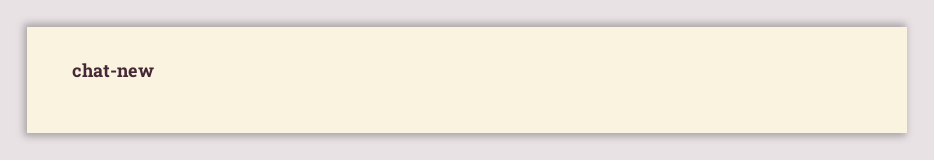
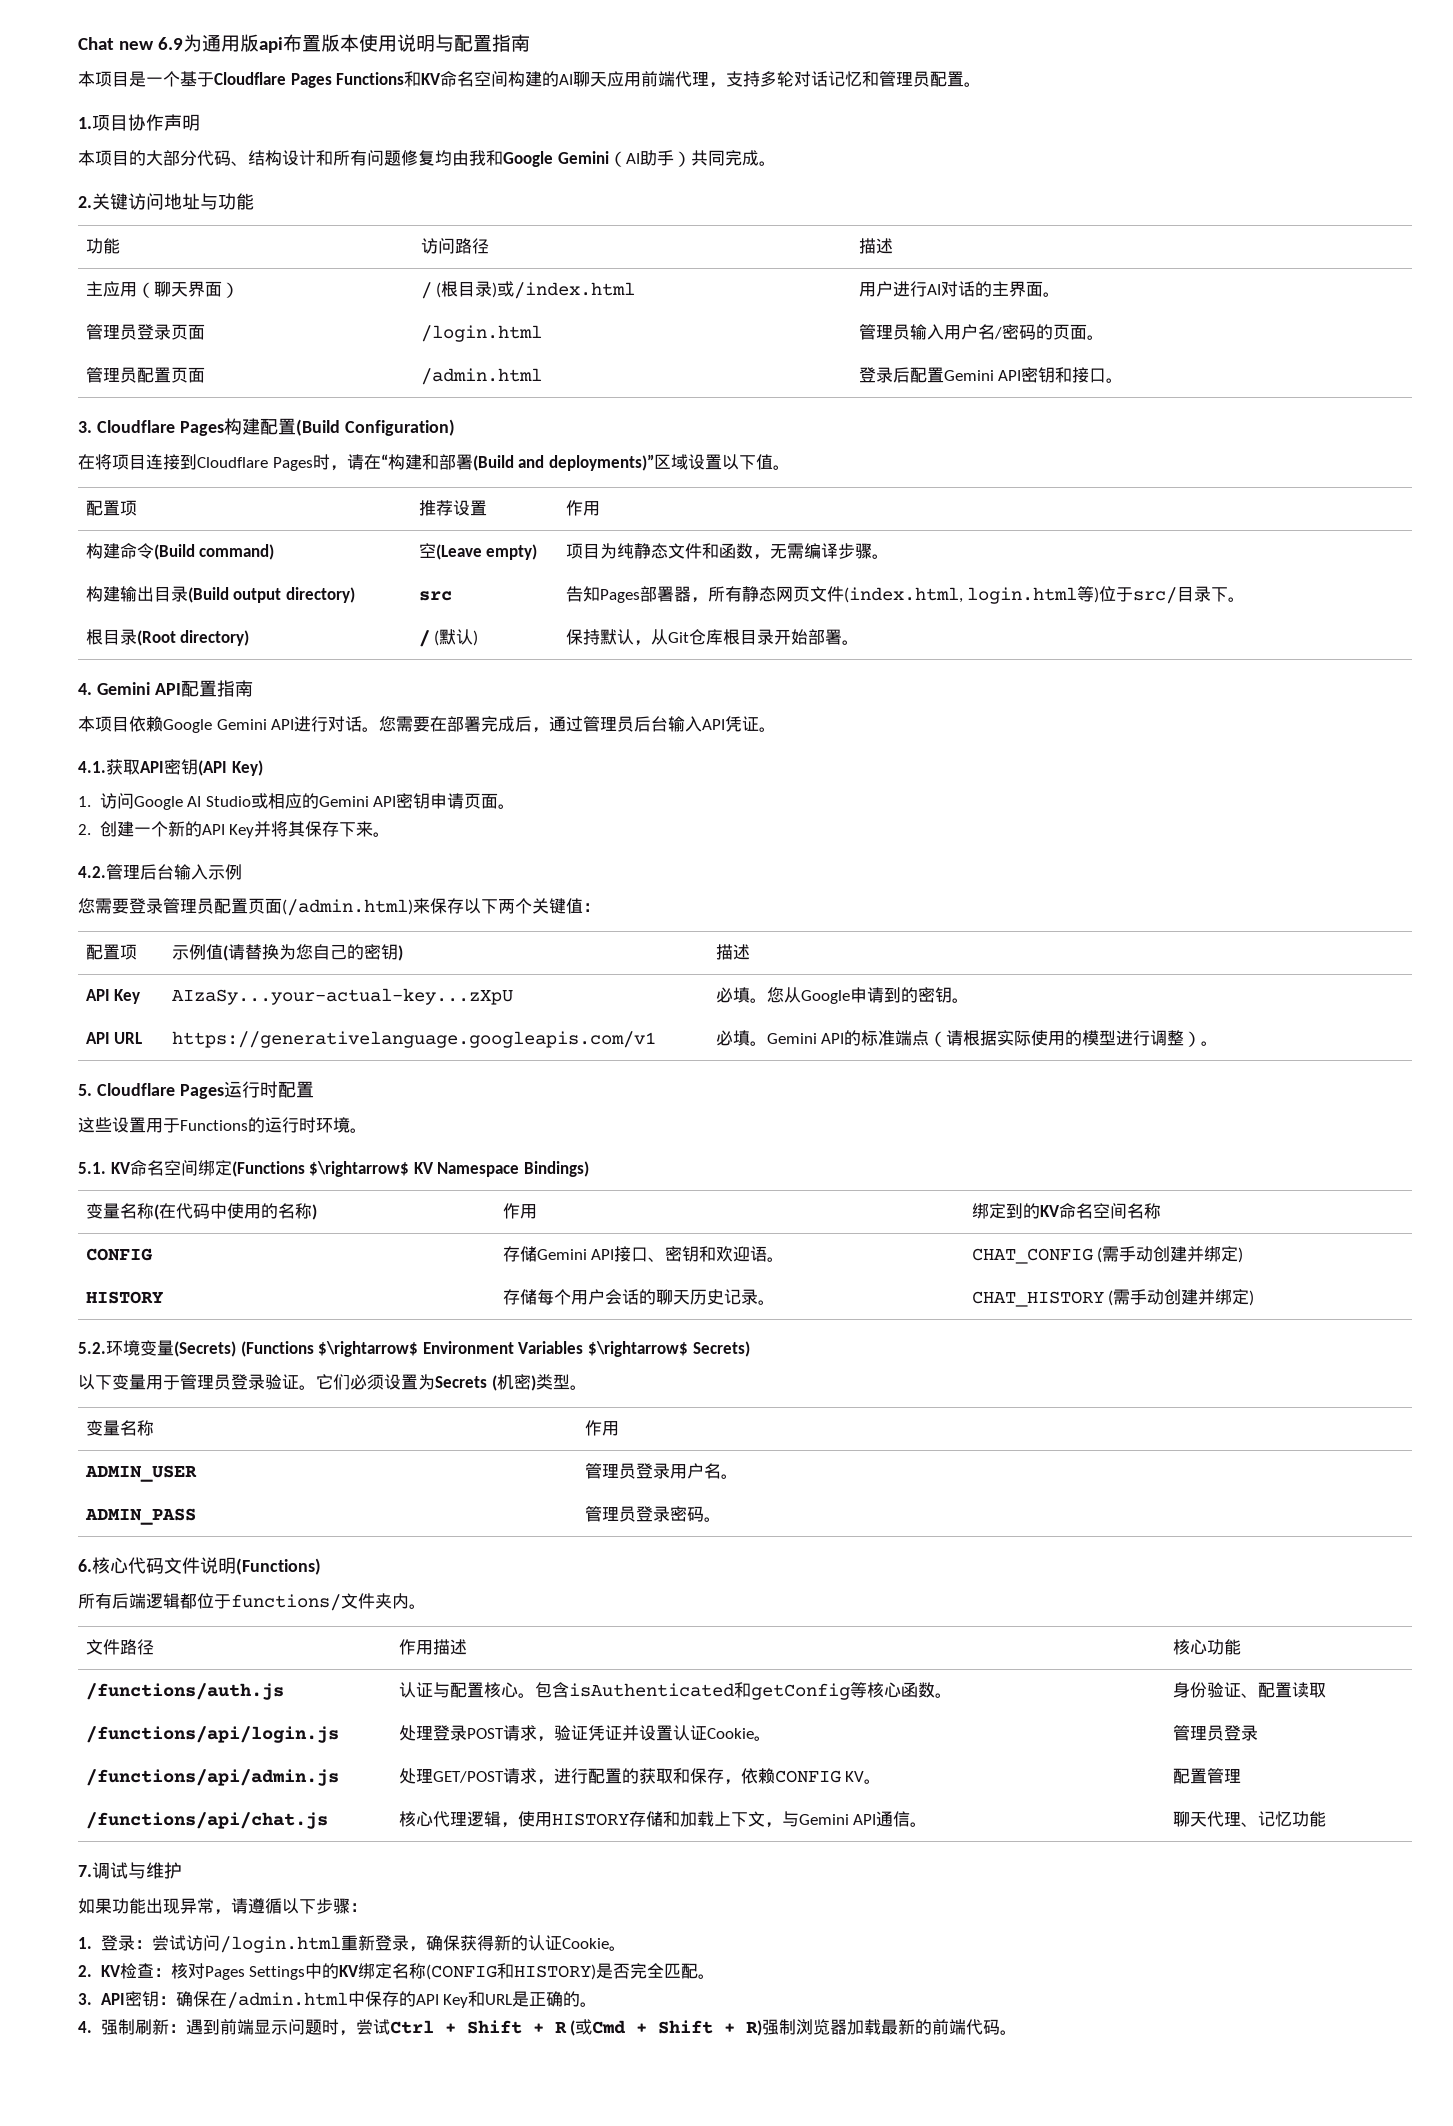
[72,63,154,78] chat-new -> [78,34,530,53] [78,71,982,88] [78,114,200,131] [78,150,776,167] [78,193,254,210] [85,238,120,254] [420,238,489,254] [858,238,893,254] [85,281,239,298] [420,281,636,299] [858,281,1060,297] [85,324,205,340] [420,325,542,342] [858,324,1104,340] [85,367,205,383] [420,368,542,385] [858,367,1124,383] [78,418,455,436] [78,454,790,471] [85,500,137,516] [418,500,487,516] [565,500,600,516] [85,543,275,560] [418,543,538,560] [565,543,889,560] [85,586,355,603] [418,591,452,601] [565,586,1246,604] [85,629,250,646] [418,629,479,647] [565,629,859,646] [78,680,253,697] [78,716,777,733] [78,759,263,776] [78,793,516,810] [78,821,391,838] [78,864,242,880] [78,898,600,916] [85,944,137,960] [171,944,403,961] [715,944,750,960] [85,989,141,1004] [171,988,513,1005] [715,987,969,1004] [85,1032,143,1044] [171,1031,656,1048] [715,1030,1219,1047] [78,1081,314,1099] [78,1117,367,1133] [78,1160,589,1177] [85,1203,317,1220] [502,1203,537,1219] [971,1203,1161,1219] [85,1248,153,1261] [502,1246,785,1262] [971,1246,1244,1264] [85,1291,164,1304] [502,1289,775,1305] [971,1289,1255,1307] [78,1340,750,1357] [78,1374,587,1391] [85,1420,154,1436] [584,1420,619,1436] [84,1465,197,1482] [584,1463,738,1479] [84,1508,196,1525] [584,1506,721,1522] [78,1557,321,1575] [78,1593,426,1611] [85,1639,154,1655] [398,1639,467,1655] [1172,1639,1241,1655] [85,1683,284,1700] [398,1682,952,1700] [1172,1682,1326,1698] [85,1726,339,1743] [398,1725,771,1742] [1172,1725,1258,1741] [85,1769,339,1786] [398,1768,882,1785] [1172,1768,1241,1784] [85,1812,328,1829] [398,1811,928,1828] [1172,1811,1326,1827] [78,1862,182,1879] [78,1898,367,1915] [78,1935,626,1953] [78,1963,716,1980] [78,1991,598,2009] [78,2019,1018,2036] Chat new 6.9为通用版api布置版本使用说明与配置指南 // 本项目是一个基于Cloudflare Pages Functions和KV命名空间构建的AI聊天应用前端代理，支持多轮对话记忆和管理员配置。 // 1.项目协作声明 // 本项目的大部分代码、结构设计和所有问题修复均由我和Google Gemini（AI助手）共同完成。 // 2.关键访问地址与功能 // 功能 | 访问路径 | 描述 // 主应用（聊天界面） | / (根目录)或/index.html | 用户进行AI对话的主界面。 // 管理员登录页面 | /login.html | 管理员输入用户名/密码的页面。 // 管理员配置页面 | /admin.html | 登录后配置Gemini API密钥和接口。 // 3. Cloudflare Pages构建配置(Build Configuration) // 在将项目连接到Cloudflare Pages时，请在“构建和部署(Build and deployments)”区域设置以下值。 // 配置项 | 推荐设置 | 作用 // 构建命令(Build command) | 空(Leave empty) | 项目为纯静态文件和函数，无需编译步骤。 // 构建输出目录(Build output directory) | src | 告知Pages部署器，所有静态网页文件(index.html, login.html等)位于src/目录下。 // 根目录(Root directory) | / (默认) | 保持默认，从Git仓库根目录开始部署。 // 4. Gemini API配置指南 // 本项目依赖Google Gemini API进行对话。您需要在部署完成后，通过管理员后台输入API凭证。 // 4.1.获取API密钥(API Key) // 1.访问Google AI Studio或相应的Gemini API密钥申请页面。 // 2.创建一个新的API Key并将其保存下来。 // 4.2.管理后台输入示例 // 您需要登录管理员配置页面(/admin.html)来保存以下两个关键值： // 配置项 | 示例值(请替换为您自己的密钥) | 描述 // API Key | AIzaSy...your-actual-key...zXpU | 必填。您从Google申请到的密钥。 // API URL | https://generativelanguage.googleapis.com/v1 | 必填。Gemini API的标准端点（请根据实际使用的模型进行调整）。 // 5. Cloudflare Pages运行时配置 // 这些设置用于Functions的运行时环境。 // 5.1. KV命名空间绑定(Functions $\rightarrow$ KV Namespace Bindings) // 变量名称(在代码中使用的名称) | 作用 | 绑定到的KV命名空间名称 // CONFIG | 存储Gemini API接口、密钥和欢迎语。 | CHAT_CONFIG (需手动创建并绑定) // HISTORY | 存储每个用户会话的聊天历史记录。 | CHAT_HISTORY (需手动创建并绑定) // 5.2.环境变量(Secrets) (Functions $\rightarrow$ Environment Variables $\rightarrow$ Secrets) // 以下变量用于管理员登录验证。它们必须设置为Secrets (机密)类型。 // 变量名称 | 作用 // ADMIN_USER | 管理员登录用户名。 // ADMIN_PASS | 管理员登录密码。 // 6.核心代码文件说明(Functions) // 所有后端逻辑都位于functions/文件夹内。 // 文件路径 | 作用描述 | 核心功能 // /functions/auth.js | 认证与配置核心。包含isAuthenticated和getConfig等核心函数。 | 身份验证、配置读取 // /functions/api/login.js | 处理登录POST请求，验证凭证并设置认证Cookie。 | 管理员登录 // /functions/api/admin.js | 处理GET/POST请求，进行配置的获取和保存，依赖CONFIG KV。 | 配置管理 // /functions/api/chat.js | 核心代理逻辑，使用HISTORY存储和加载上下文，与Gemini API通信。 | 聊天代理、记忆功能 // 7.调试与维护 // 如果功能出现异常，请遵循以下步骤： // 1.登录：尝试访问/login.html重新登录，确保获得新的认证Cookie。 // 2. KV检查：核对Pages Settings中的KV绑定名称(CONFIG和HISTORY)是否完全匹配。 // 3. API密钥：确保在/admin.html中保存的API Key和URL是正确的。 // 4.强制刷新：遇到前端显示问题时，尝试Ctrl + Shift + R (或Cmd + Shift + R)强制浏览器加载最新的前端代码。

